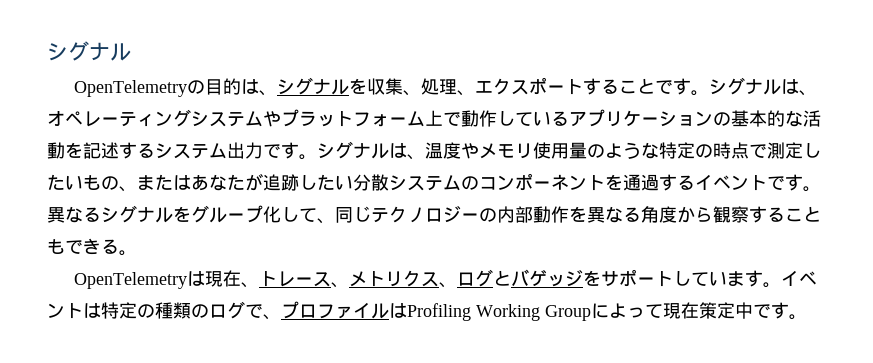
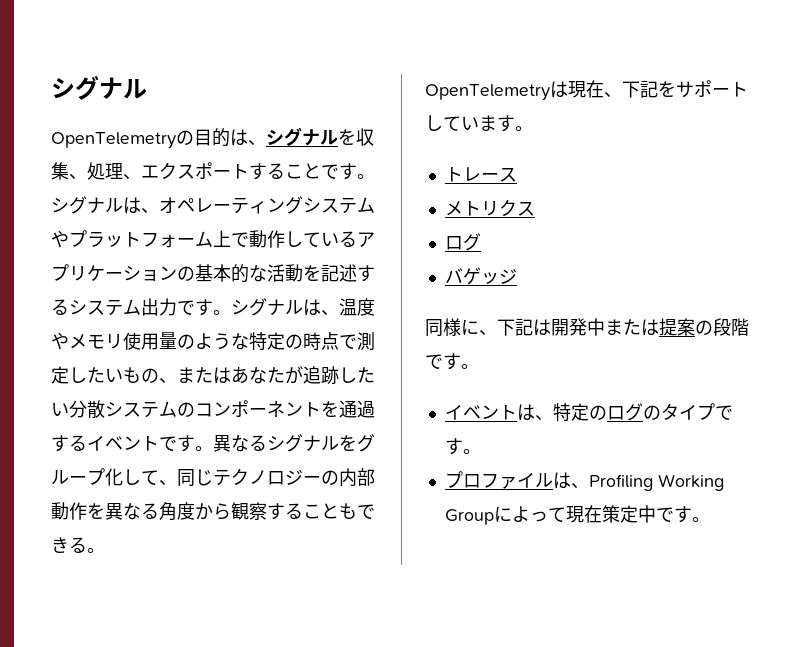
[259,269,584,288] トレース、メトリクス、ログとバゲッジ -> [622,80,658,98] 下記
[781,270,818,286] [47,301,281,320] イベントは特定の種類のログで、 -> [444,167,517,182] [444,199,535,217] [444,233,481,251] [444,267,517,285] [425,318,749,337] [425,353,479,370] [444,403,733,421] [444,438,481,455] // トレース // メトリクス // ログ // バゲッジ // 同様に、下記は開発中または提案の段階です。 // イベントは、特定のログのタイプです。 //
(407, 310) none -> [570,483,589,489] 、

